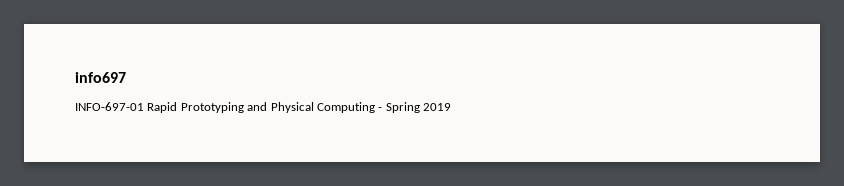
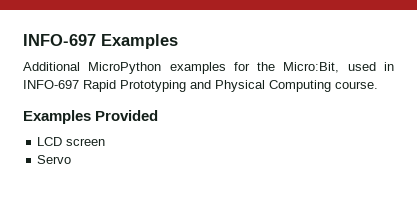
[75,72,126,83] [75,102,144,111] info697 // INFO-697-01 -> [23,34,178,49] [23,62,394,74] [23,80,79,89] INFO-697 Examples // Additional MicroPython examples for the Micro:Bit, used in INFO-697
[378,102,451,113] - Spring 2019 -> [335,81,378,89] [23,110,159,124] [37,137,106,146] [37,155,72,164] course. // Examples Provided // LCD screen // Servo

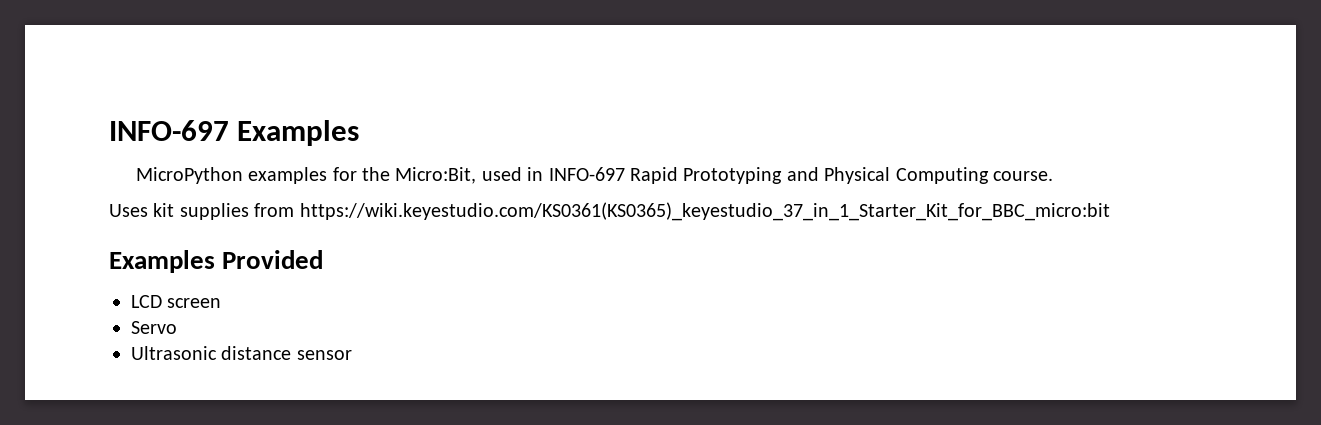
[23,62,80,71] Additional -> (360, 133) none
(378, 85) none -> [109,202,1110,221] // Uses kit supplies from https://wiki.keyestudio.com/KS0361(KS0365)_keyestudio_37_in_1_Starter_Kit_for_BBC_micro:bit
(72, 159) none -> [131,346,352,360] // Ultrasonic distance sensor

